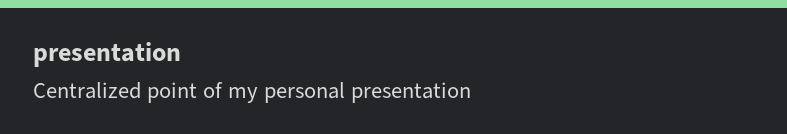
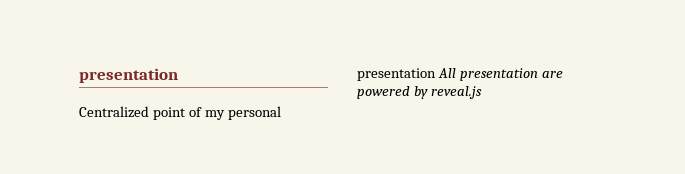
(472, 92) none -> [437,68,563,81] [357,86,482,99] All presentation are powered by reveal.js

